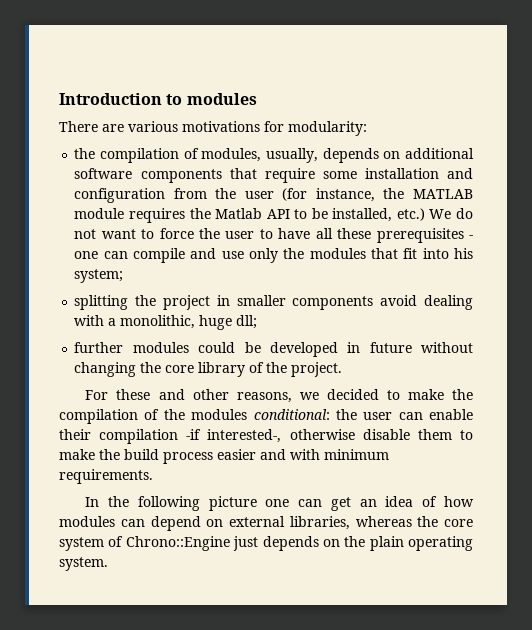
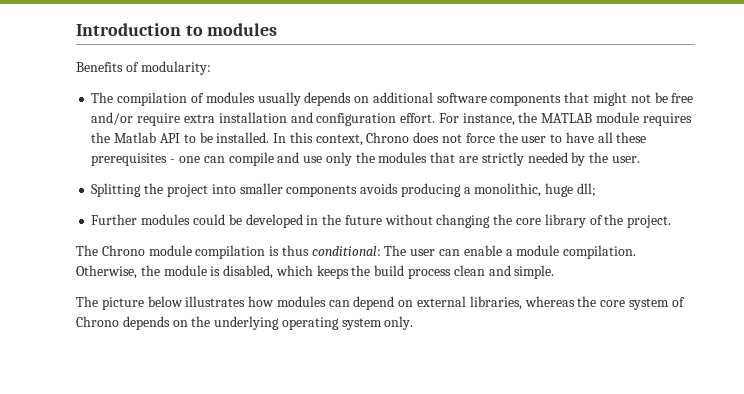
[59,121,284,132] There are various motivations for -> [76,62,139,72] Benefits of
[74,148,319,163] the compilation of modules, usually, -> [91,92,301,106] The compilation of modules usually
[264,168,474,183] [74,188,308,203] require some installation and configuration from the user (for -> [592,92,694,106] [91,112,459,126] might not be free and/or require extra installation and configuration effort. For
[332,208,473,222] [74,229,155,239] installed, etc.) We do not want to -> [216,132,462,146] installed. In this context, Chrono does not
[403,248,473,259] [74,269,124,283] [74,295,129,310] fit into his system; // splitting -> [458,152,640,166] [91,183,142,197] are strictly needed by the user. // Splitting
[216,295,230,306] in -> [211,184,236,194] into
[380,295,474,310] [74,315,105,326] avoid dealing with -> [360,183,461,197] avoids producing
[74,342,124,353] further -> [91,214,138,225] Further
(361, 347) none -> [322,214,342,225] the
[85,389,473,403] [59,409,473,424] [59,429,474,444] [59,449,389,464] [59,469,153,484] [85,496,438,511] For these and other reasons, we decided to make the compilation of the modules conditional: the user can enable their compilation -if interested-, otherwise disable them to make the build process easier and with minimum requirements. // In the following picture one can get an idea of -> [76,245,637,259] [76,265,555,279] [76,296,246,310] The Chrono module compilation is thus conditional: The user can enable a module compilation. Otherwise, the module is disabled, which keeps the build process clean and simple. // The picture below illustrates
[125,536,259,551] Chrono::Engine just -> [76,316,119,327] Chrono
[369,536,473,551] [59,557,108,571] plain operating system. -> [214,316,414,330] underlying operating system only.

